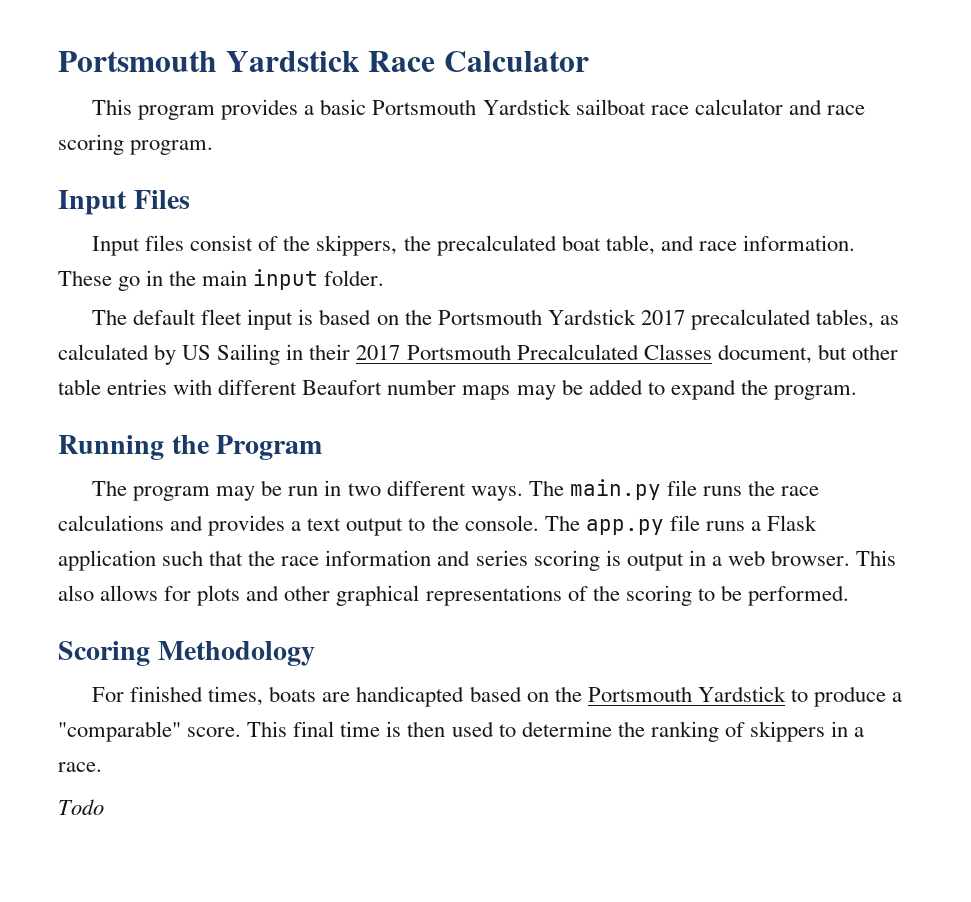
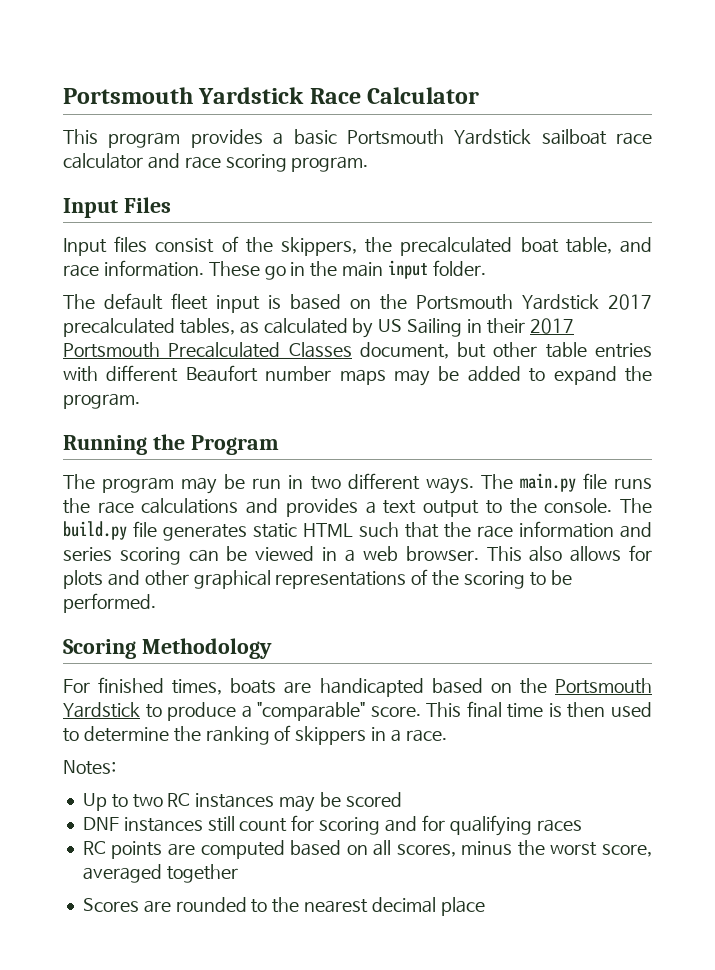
[585,515,818,535] [58,550,156,571] app.py file runs a Flask application -> [63,521,354,541] build.py file generates static HTML
[605,550,684,571] is output -> [188,546,315,562] can be viewed
[58,799,104,815] Todo -> [63,760,116,775] [82,792,402,812] [82,815,582,836] [82,840,652,859] [82,864,238,883] [82,897,485,916] Notes: // Up to two RC instances may be scored // DNF instances still count for scoring and for qualifying races // RC points are computed based on all scores, minus the worst score, averaged together // Scores are rounded to the nearest decimal place

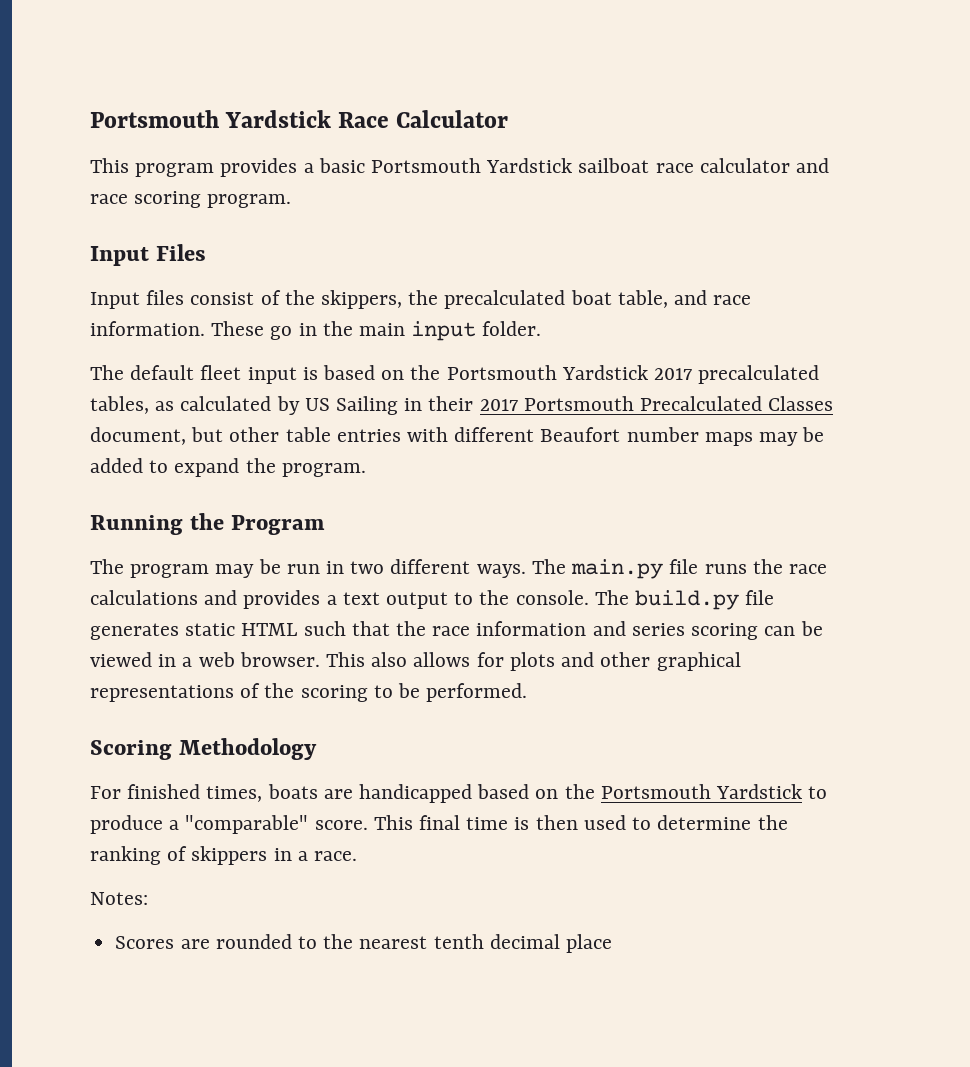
[319,678,424,697] handicapted -> [359,784,473,803] handicapped
[82,792,402,812] [82,815,582,836] [82,840,652,859] [82,864,238,883] // Up to two RC instances may be scored // DNF instances still count for scoring and for qualifying races // RC points are computed based on all scores, minus the worst score, averaged together -> (148, 898) none
(369, 906) none -> [433,934,484,949] tenth

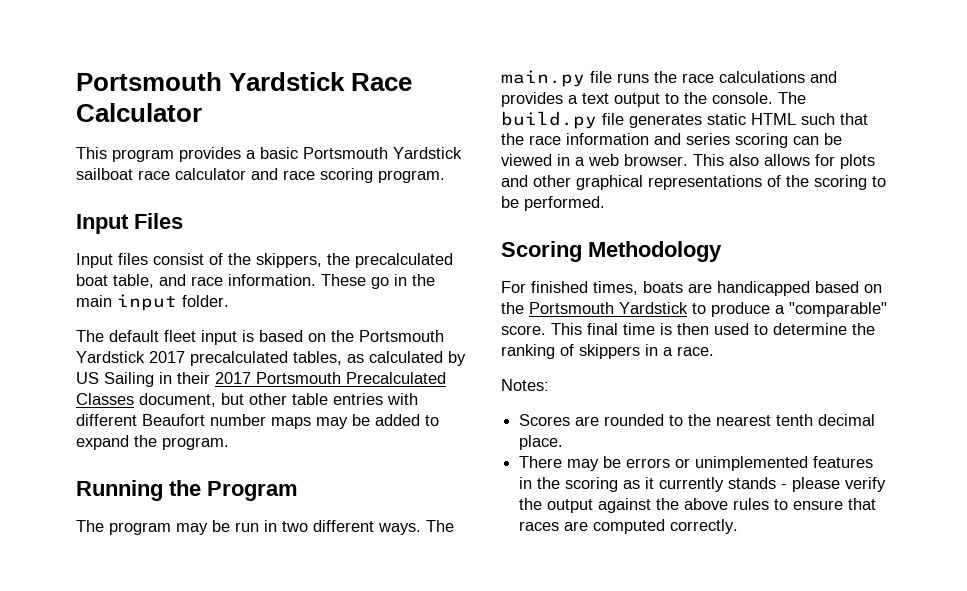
[565,934,612,953] place -> [519,435,564,450] [519,456,874,471] [519,477,887,492] [519,498,877,513] [519,519,739,534] place. // There may be errors or unimplemented features in the scoring as it currently stands - please verify the output against the above rules to ensure that races are computed correctly.

